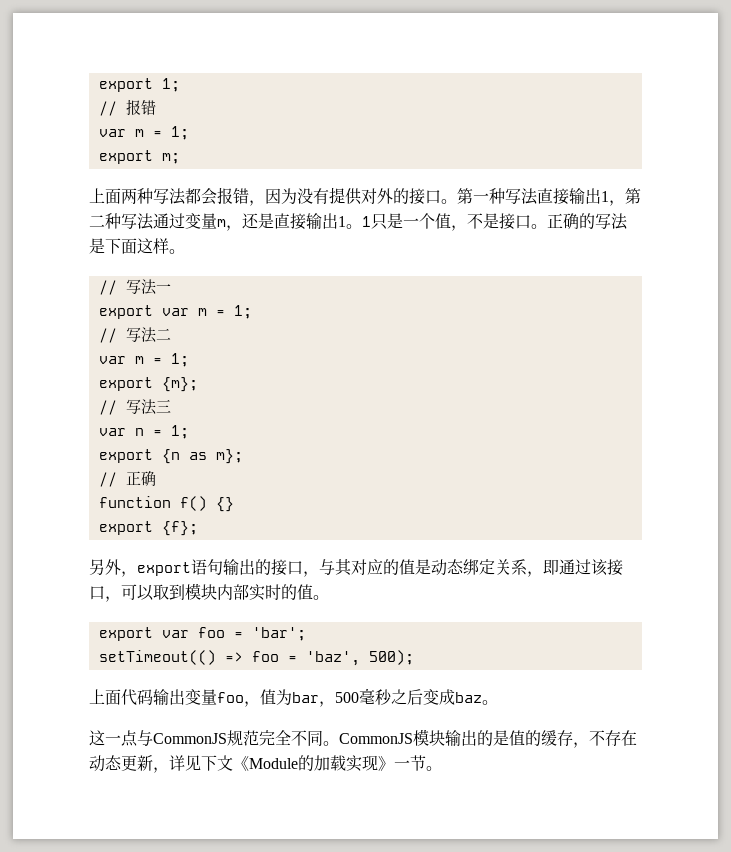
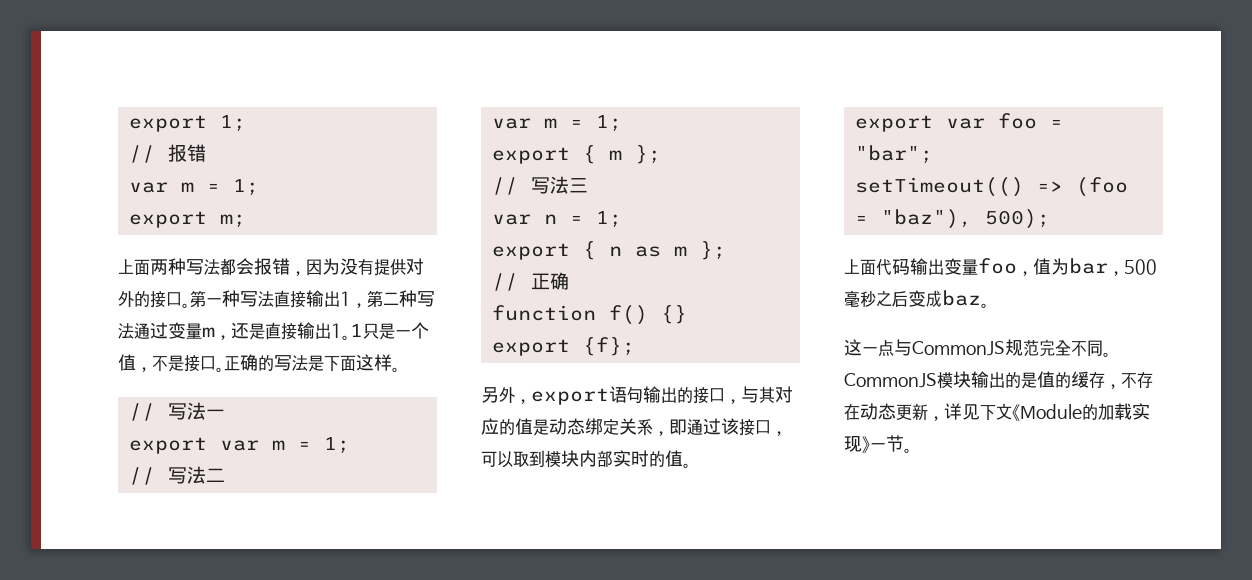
[161,377,198,392] {m}; -> [582,145,661,164] { m };
[161,449,243,464] {n as m}; -> [582,241,726,260] { n as m };
[251,627,306,641] 'bar'; -> [854,145,933,164] "bar";
[251,651,360,666] foo = 'baz', -> [1075,177,1128,197] [854,209,972,229] (foo = "baz"),

